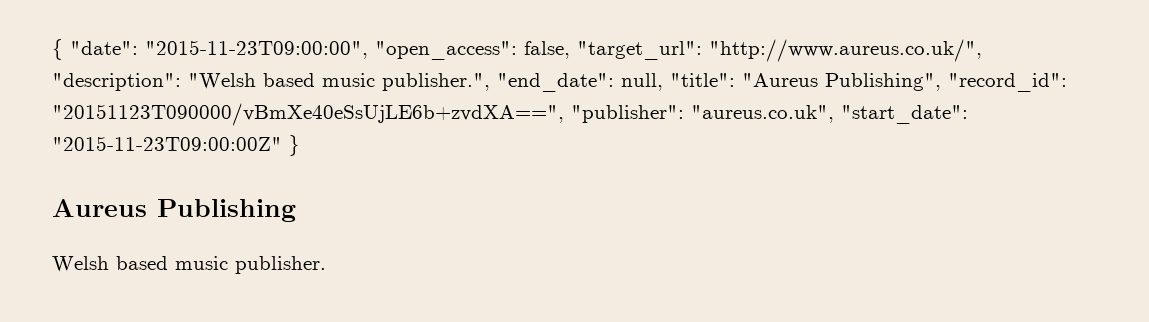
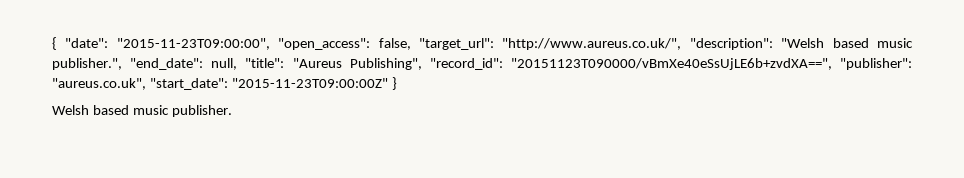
[52,199,296,222] // Aureus Publishing -> (397, 83) none

